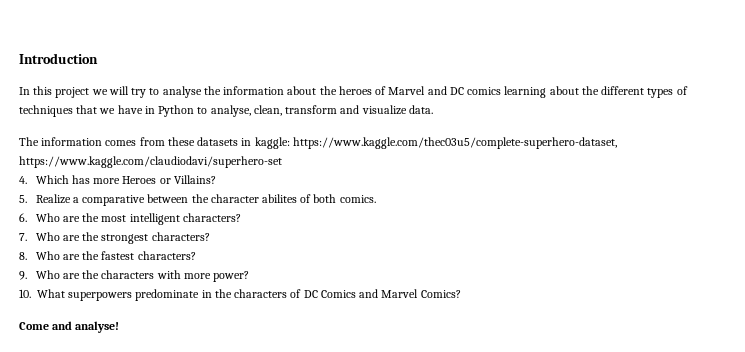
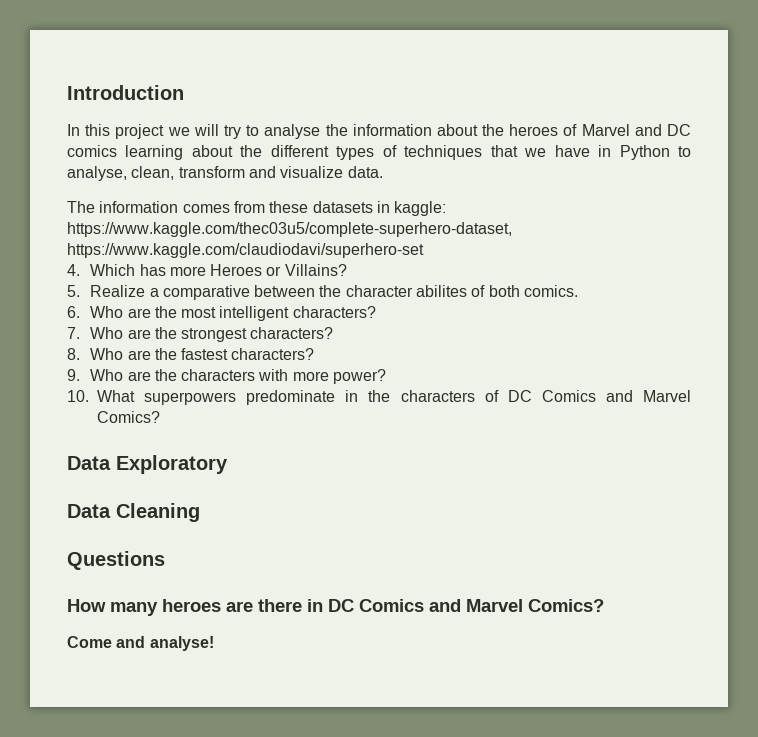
(461, 294) none -> [67,455,228,474] [67,503,200,522] [67,551,165,570] [67,599,604,616] // Data Exploratory // Data Cleaning // Questions // How many heroes are there in DC Comics and Marvel Comics?

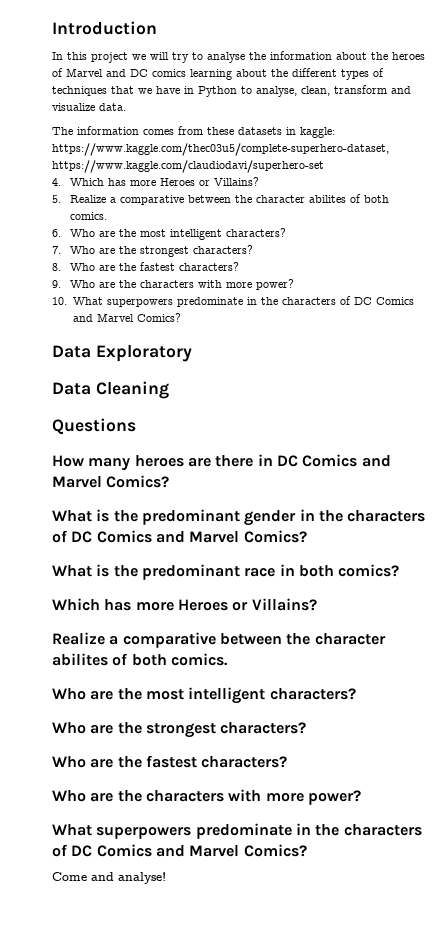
(604, 605) none -> [52,509,426,526] [52,530,307,543] [52,564,400,580] [52,598,317,611] [52,632,386,648] [52,653,228,666] [52,687,356,704] [52,722,307,738] [52,755,288,768] [52,789,361,805] [52,823,422,839] [52,844,307,857] // What is the predominant gender in the characters of DC Comics and Marvel Comics? // What is the predominant race in both comics? // Which has more Heroes or Villains? // Realize a comparative between the character abilites of both comics. // Who are the most intelligent characters? // Who are the strongest characters? // Who are the fastest characters? // Who are the characters with more power? // What superpowers predominate in the characters of DC Comics and Marvel Comics?

